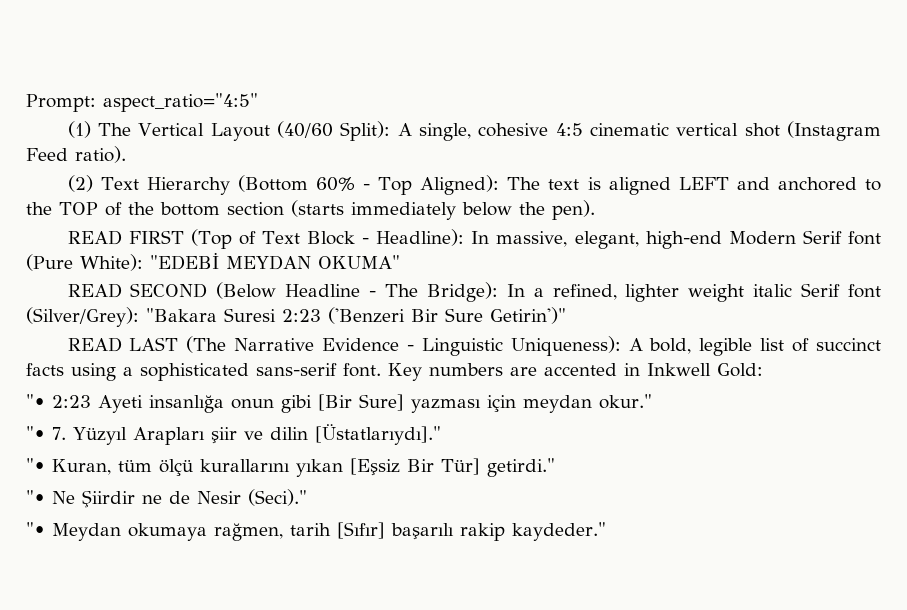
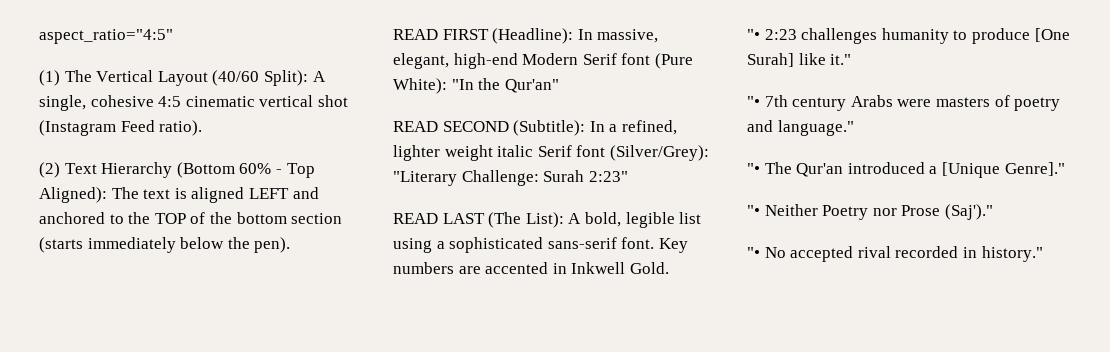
[26,94,96,112] Prompt: -> (39, 36) none
[190,229,465,249] (Top of Text Block - Headline): -> [492,28,574,44] (Headline):
[150,252,400,270] "EDEBİ MEYDAN OKUMA" -> [451,78,559,93] "In the Qur'an"
[216,282,498,302] (Below Headline - The Bridge): -> [513,120,586,136] (Subtitle):
[146,307,566,324] [67,336,621,356] "Bakara Suresi 2:23 ('Benzeri Bir Sure Getirin')" // READ LAST (The Narrative Evidence - Linguistic Uniqueness): -> [393,170,628,186] [393,212,564,228] "Literary Challenge: Surah 2:23" // READ LAST (The List):
[792,338,881,352] [26,363,64,376] of succinct facts -> (702, 218) none
[717,363,763,377] Gold: -> [629,262,669,274] Gold.
[98,394,652,413] [26,424,441,445] [26,458,555,477] [26,489,307,508] [26,522,606,541] Ayeti insanlığa onun gibi [Bir Sure] yazması için meydan okur." // "• 7. Yüzyıl Arapları şiir ve dilin [Üstatlarıydı]." // "• Kuran, tüm ölçü kurallarını yıkan [Eşsiz Bir Tür] getirdi." // "• Ne Şiirdir ne de Nesir (Seci)." // "• Meydan okumaya rağmen, tarih [Sıfır] başarılı rakip kaydeder." -> [801,28,1070,44] [747,53,852,67] [747,95,1061,111] [747,120,854,136] [747,162,1065,178] [747,204,993,220] [747,246,1043,262] challenges humanity to produce [One Surah] like it." // "• 7th century Arabs were masters of poetry and language." // "• The Qur'an introduced a [Unique Genre]." // "• Neither Poetry nor Prose (Saj')." // "• No accepted rival recorded in history."

